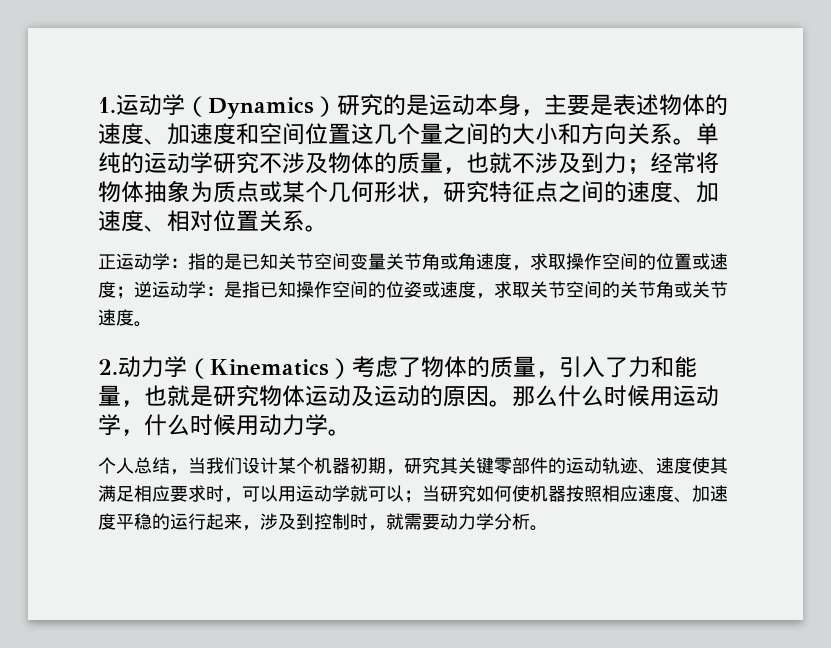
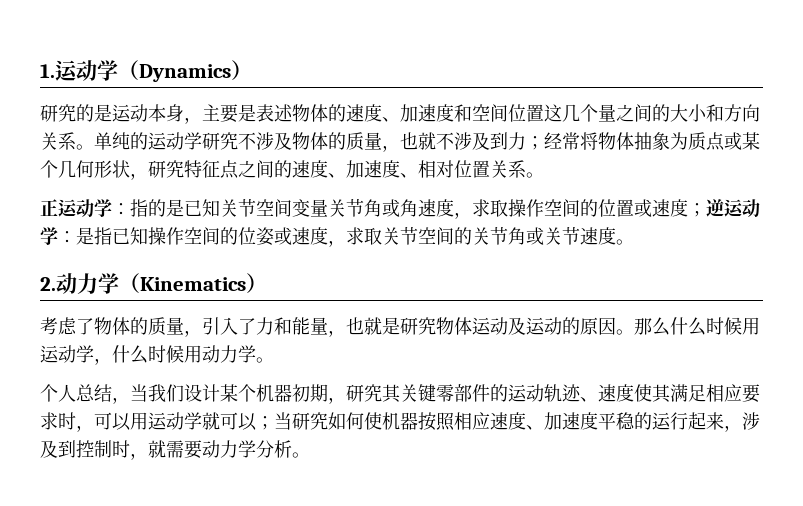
(337, 106) none -> (252, 70) //
(352, 368) none -> (267, 283) //

